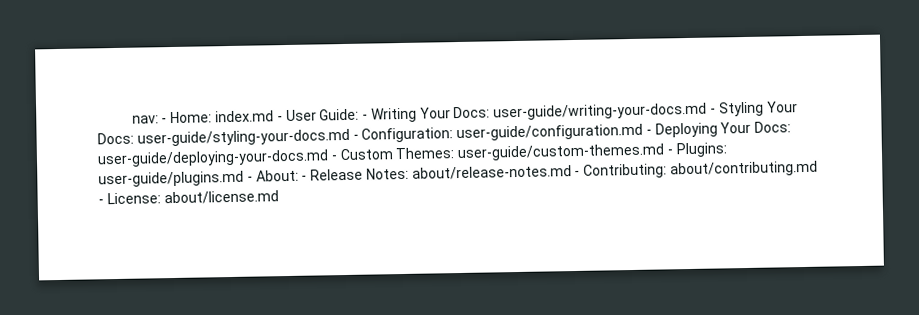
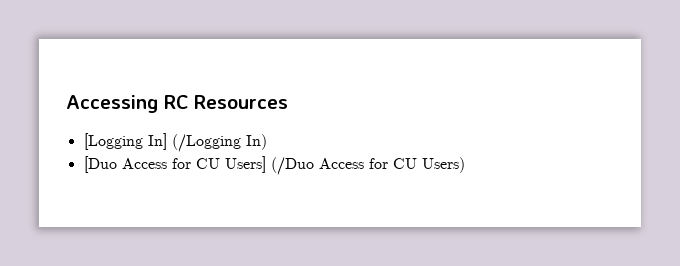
[131,101,798,124] [97,121,792,147] [97,142,728,168] [98,160,819,188] [98,190,279,205] nav: - Home: index.md - User Guide: - Writing Your Docs: user-guide/writing-your-docs.md - Styling Your Docs: user-guide/styling-your-docs.md - Configuration: user-guide/configuration.md - Deploying Your Docs: user-guide/deploying-your-docs.md - Custom Themes: user-guide/custom-themes.md - Plugins: user-guide/plugins.md - About: - Release Notes: about/release-notes.md - Contributing: about/contributing.md - License: about/license.md -> [66,95,288,113] [83,133,267,152] [83,156,465,175] Accessing RC Resources // [Logging In] (/Logging In) // [Duo Access for CU Users] (/Duo Access for CU Users)

